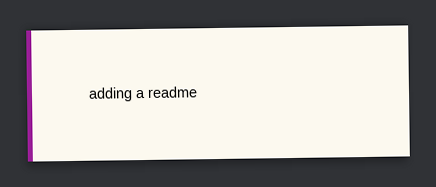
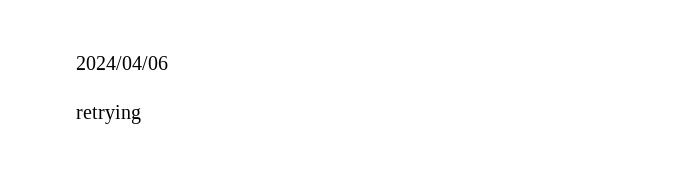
[88,86,198,102] adding a readme -> [76,56,168,70] [76,105,141,124] 2024/04/06 // retrying

